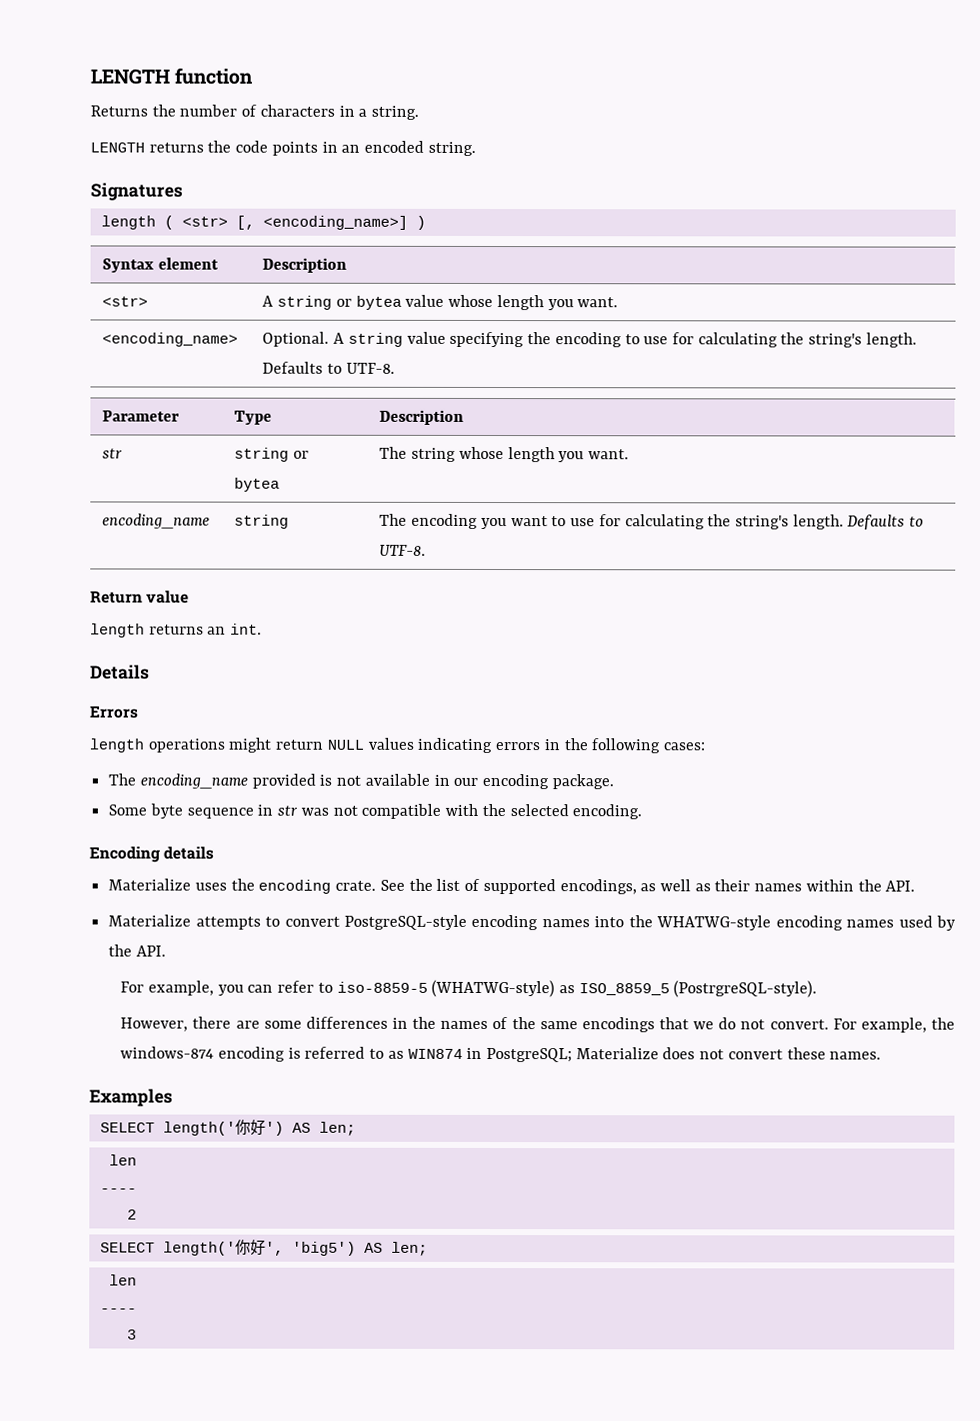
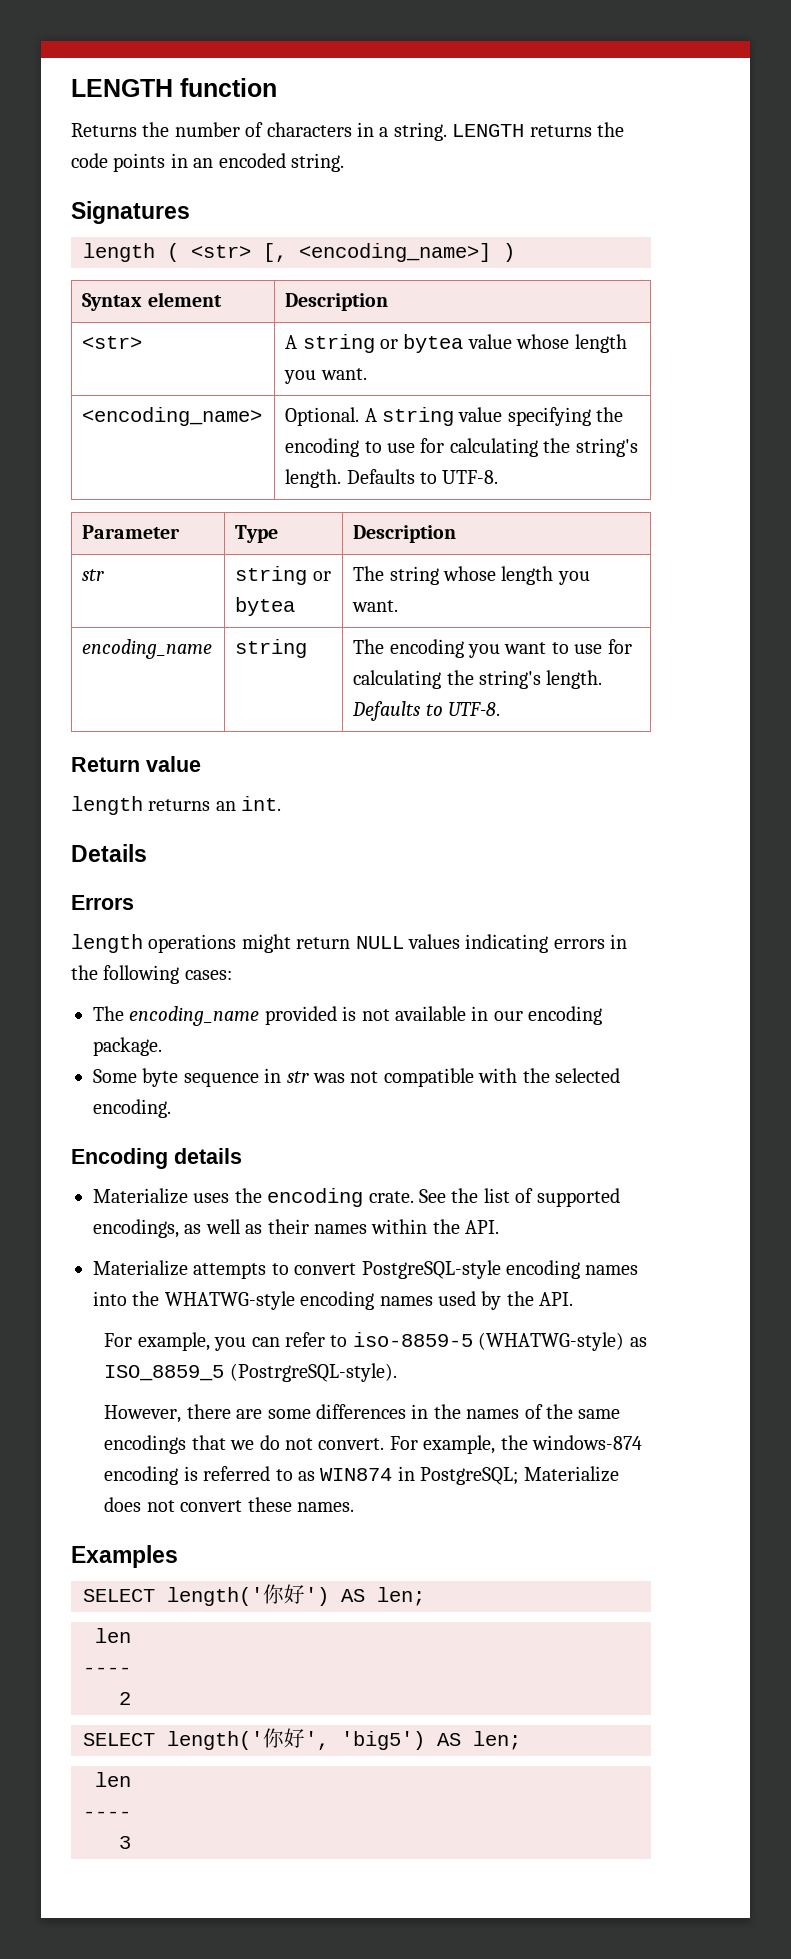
(420, 112) // -> (447, 131) none

